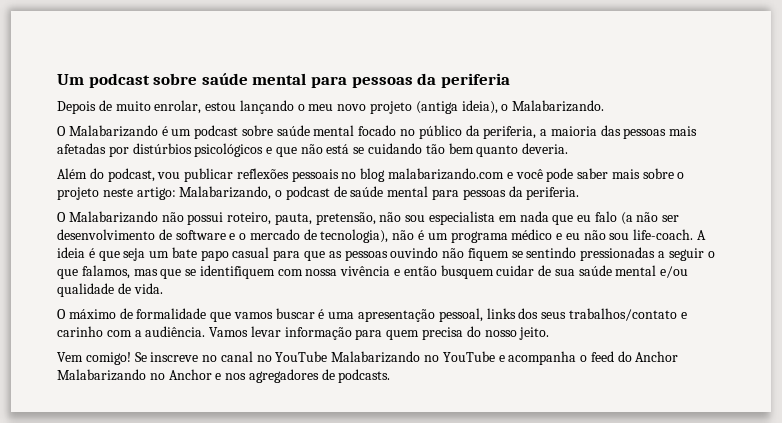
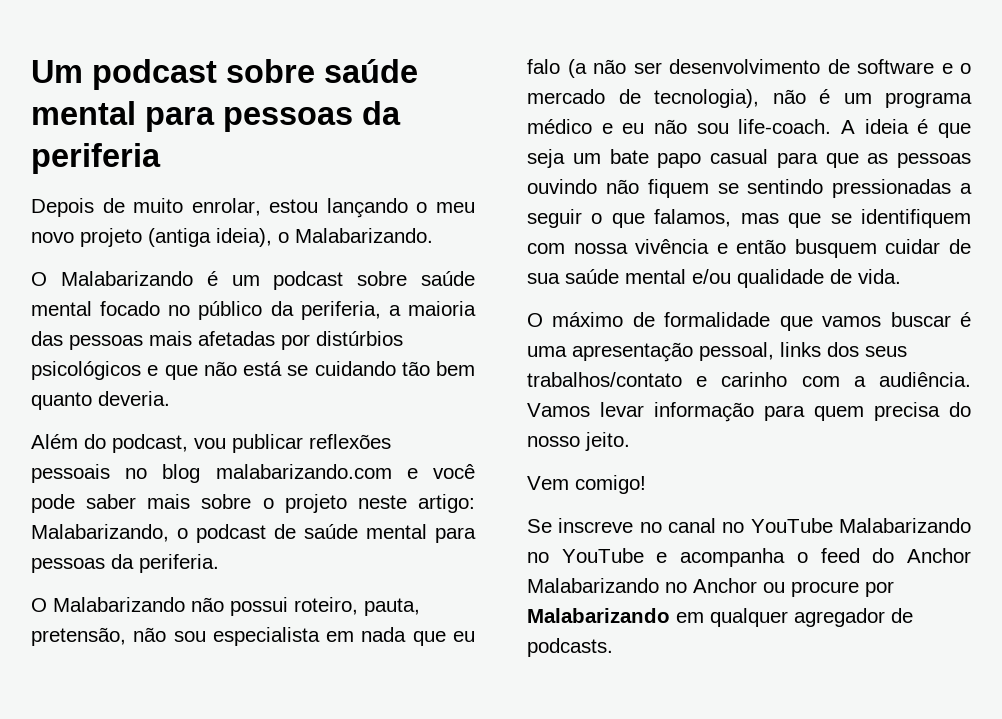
(131, 358) none -> (646, 484) //
[215,369,319,383] e nos agregadores -> [763,581,894,597] [527,608,885,627] ou procure por Malabarizando em qualquer agregador

